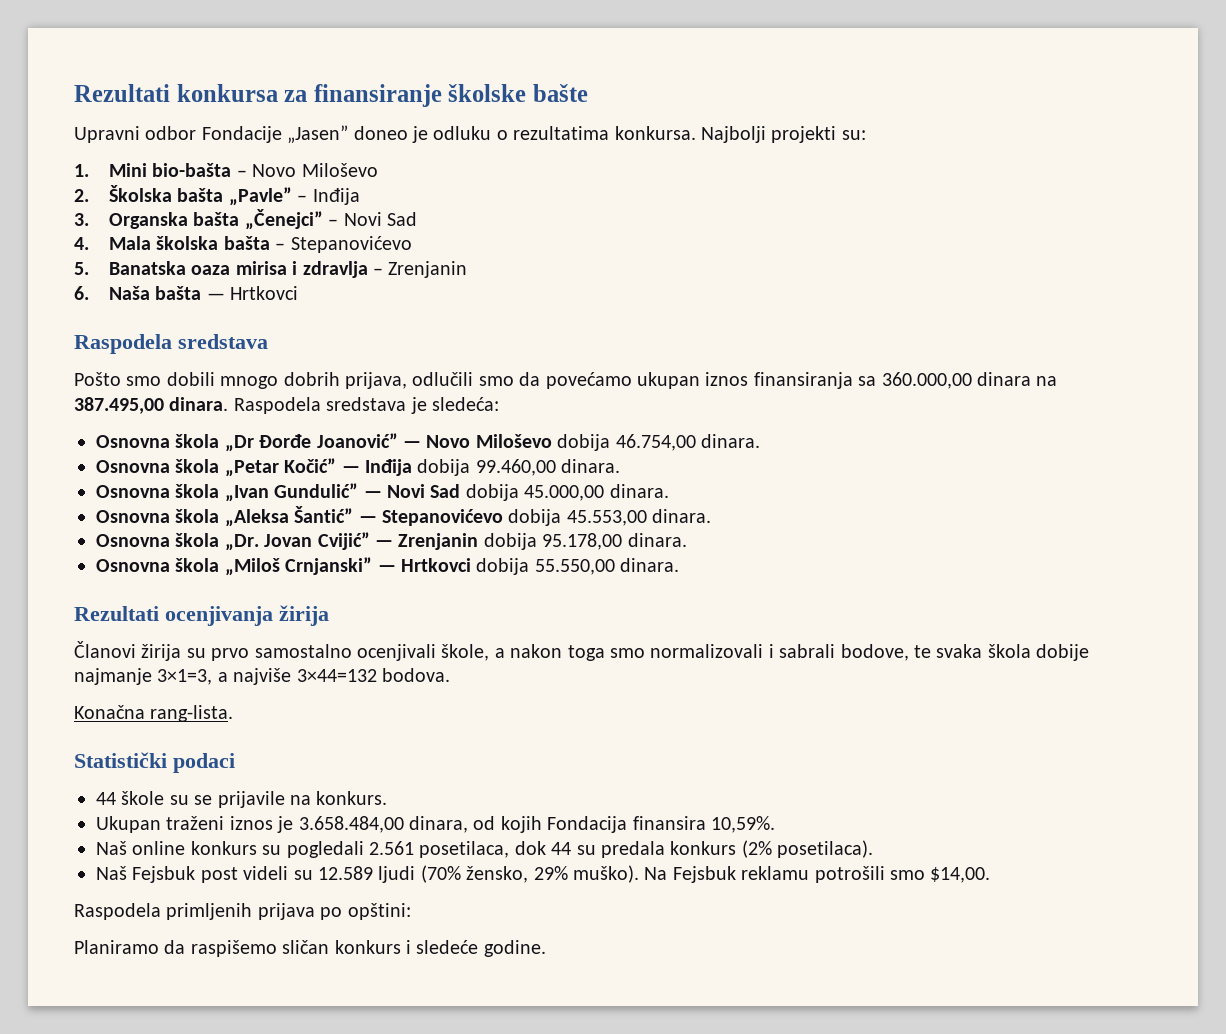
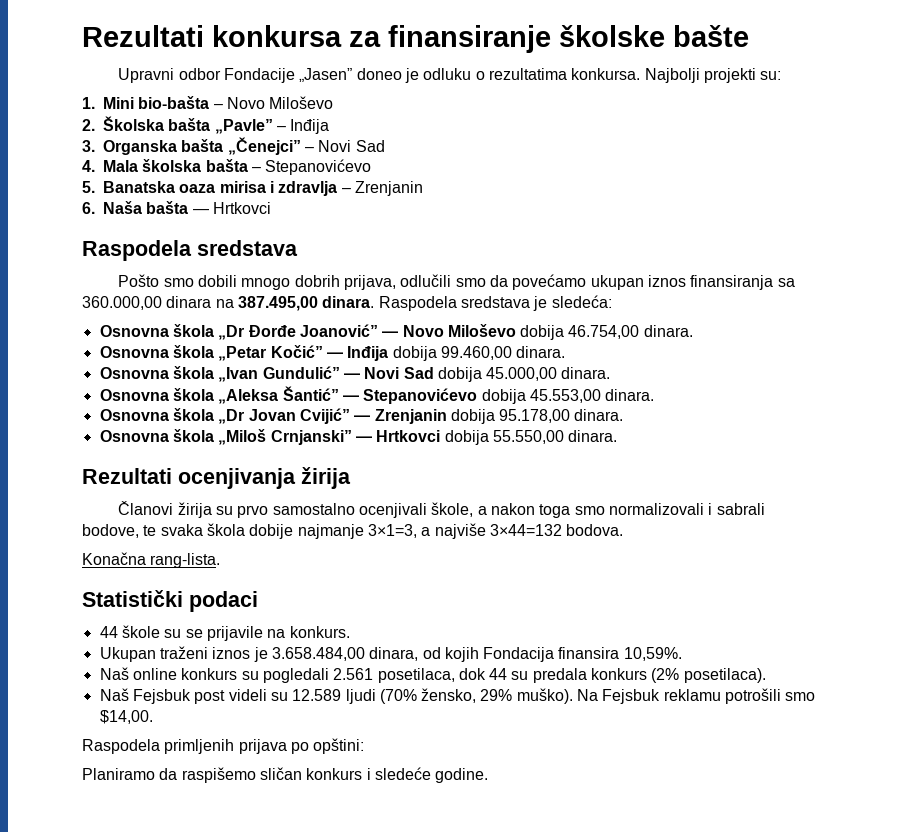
[224,534,259,551] „Dr. -> [218,409,245,424] „Dr

